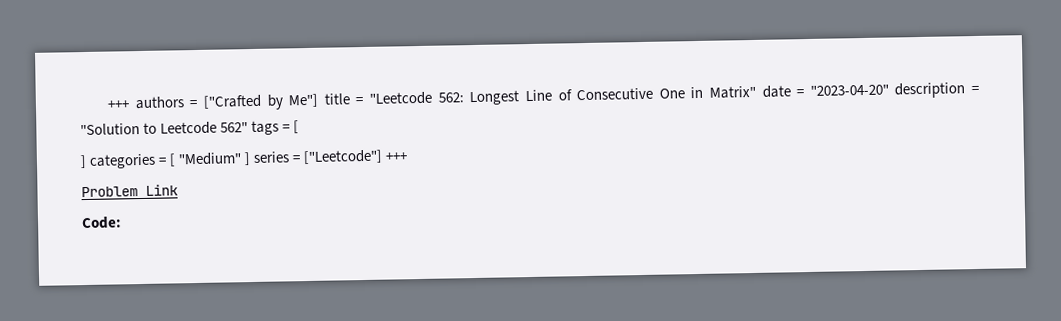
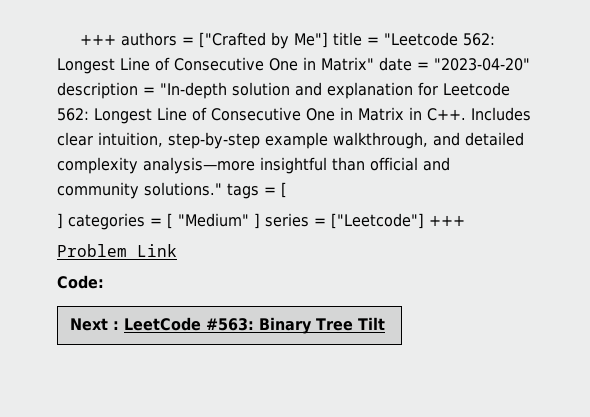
[80,121,249,136] "Solution to Leetcode 562" -> [160,82,510,99] [57,107,531,124] [57,132,524,149] [57,157,450,174] [57,182,222,199] "In-depth solution and explanation for Leetcode 562: Longest Line of Consecutive One in Matrix in C++. Includes clear intuition, step-by-step example walkthrough, and detailed complexity analysis—more insightful than official and community solutions."
(122, 223) none -> [69,317,385,334] // Next : LeetCode #563: Binary Tree Tilt

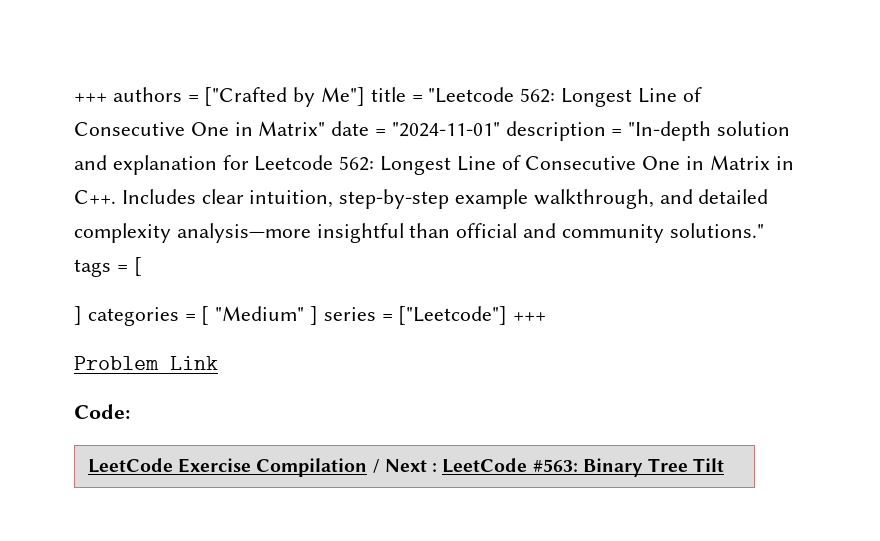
[434,58,530,71] "2023-04-20" -> [391,122,500,137] "2024-11-01"
(104, 282) none -> [87,458,380,477] LeetCode Exercise Compilation /

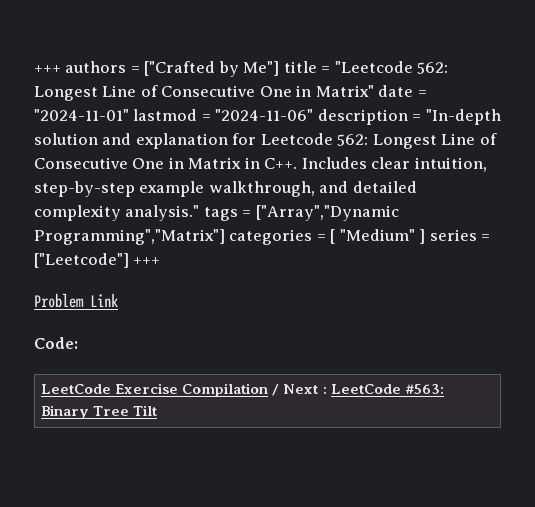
(500, 129) none -> [133,109,314,121] lastmod = "2024-11-06"
[176,223,764,243] [74,257,142,277] [74,306,82,325] analysis—more insightful than official and community solutions." tags = [ // ] -> [125,205,399,221] [34,229,225,245] analysis." tags = ["Array","Dynamic Programming","Matrix"]

